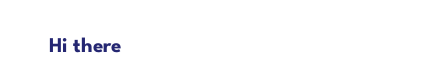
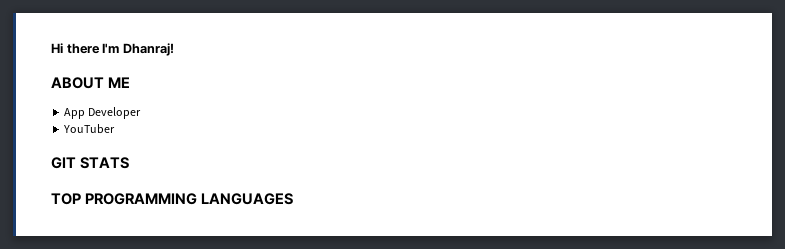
(121, 45) none -> [102,43,174,56] [51,77,131,89] [64,107,142,119] [63,124,116,134] [51,157,130,169] [51,193,294,205] I'm Dhanraj! // ABOUT ME // App Developer // YouTuber // GIT STATS // TOP PROGRAMMING LANGUAGES

